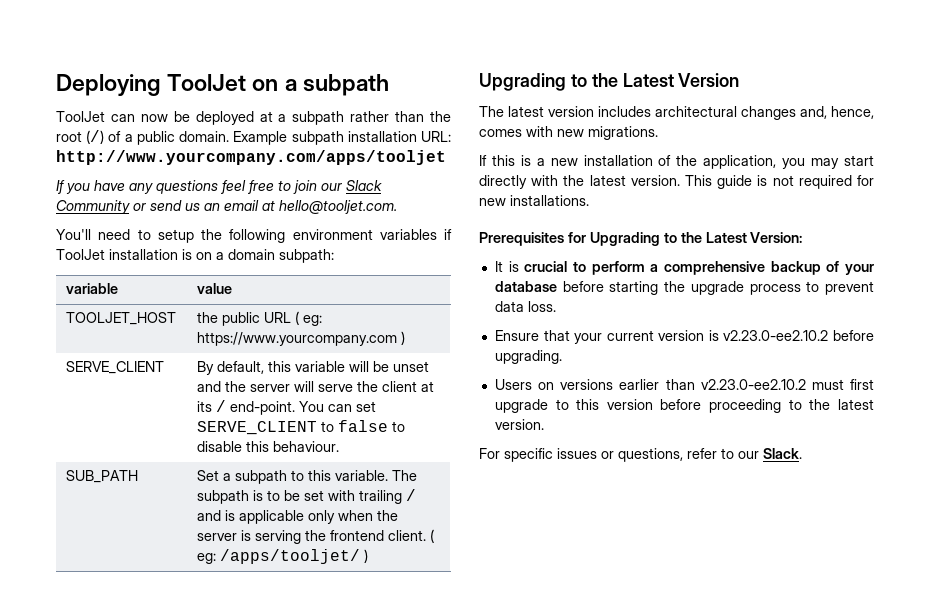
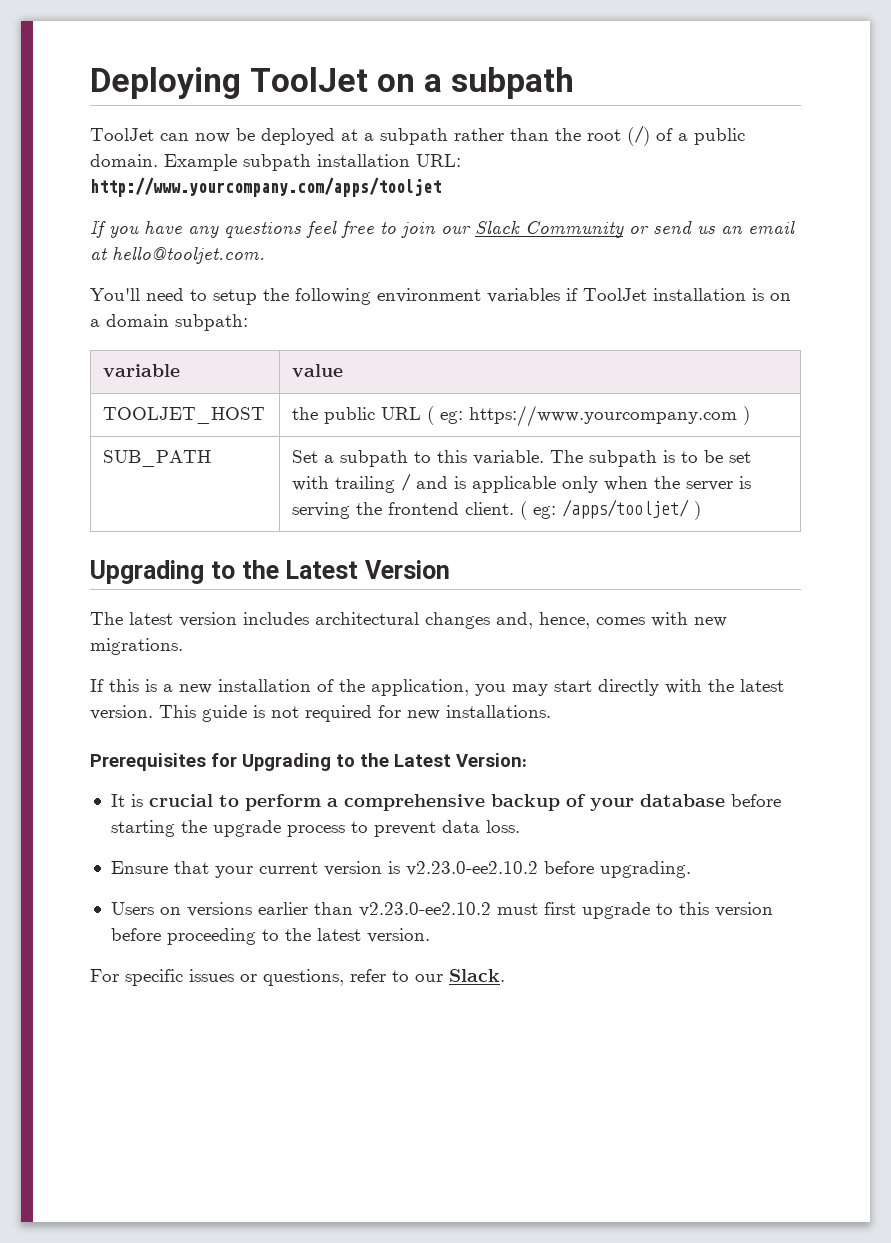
[66,361,165,374] [197,361,430,375] [197,381,435,392] [197,400,377,415] [197,420,406,435] [197,441,340,452] // SERVE_CLIENT | By default, this variable will be unset and the server will serve the client at its / end-point. You can set SERVE_CLIENT to false to disable this behaviour. -> (751, 415) none

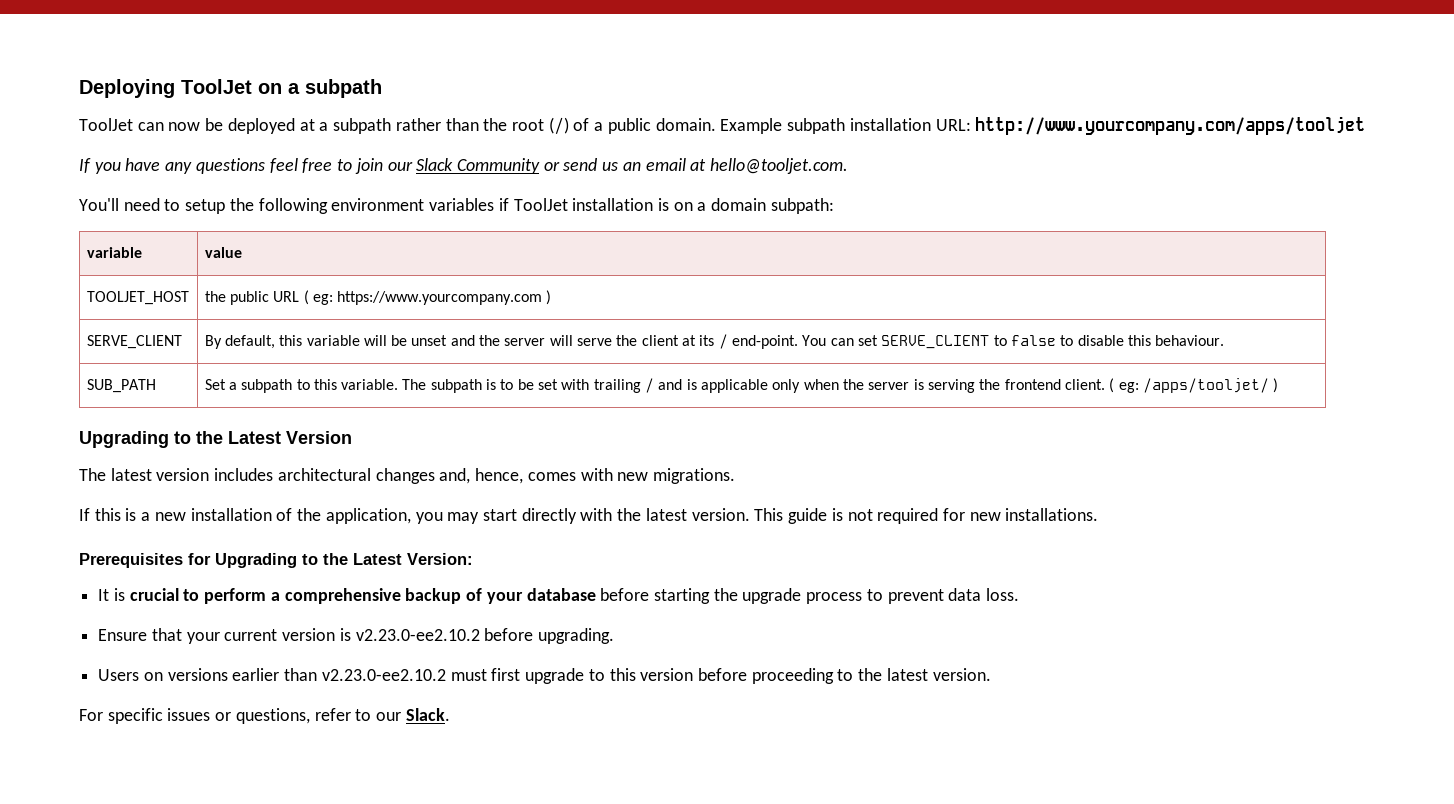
(751, 415) none -> [86,335,182,349] [204,334,1225,349] // SERVE_CLIENT | By default, this variable will be unset and the server will serve the client at its / end-point. You can set SERVE_CLIENT to false to disable this behaviour.

